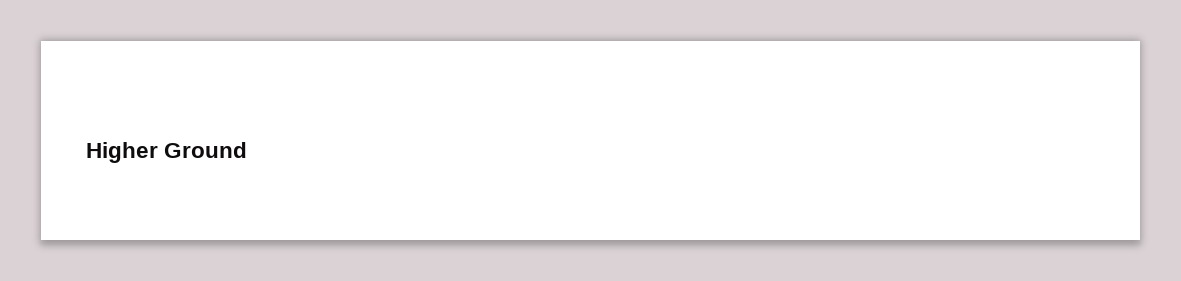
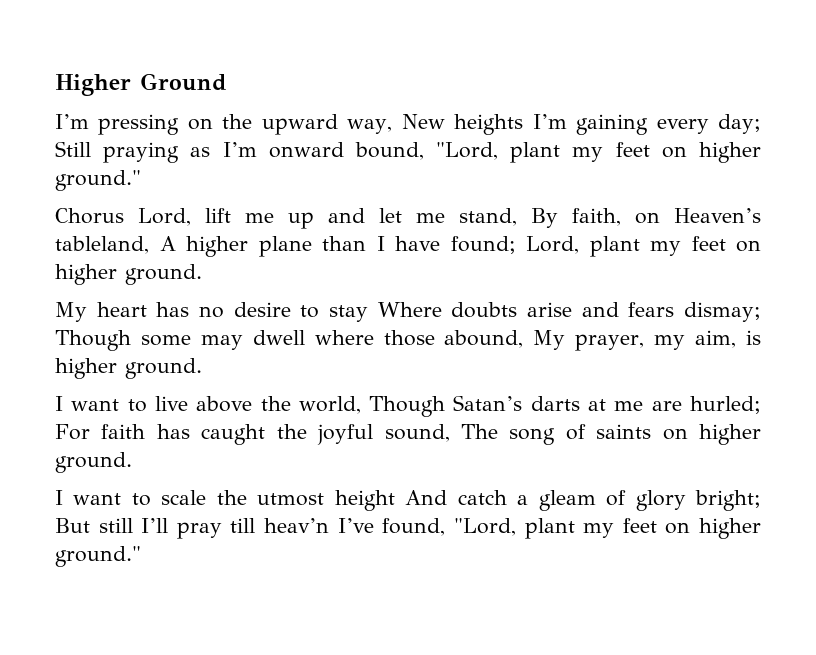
(248, 150) none -> [55,114,762,135] [55,141,761,163] [55,170,141,191] [55,208,761,229] [55,236,761,257] [55,264,202,285] [55,302,761,322] [55,330,762,351] [55,358,202,379] [55,395,761,417] [55,424,761,445] [55,452,132,473] [55,490,761,511] [55,518,762,539] [55,546,141,567] // I’m pressing on the upward way, New heights I’m gaining every day; Still praying as I’m onward bound, "Lord, plant my feet on higher ground." // Chorus Lord, lift me up and let me stand, By faith, on Heaven’s tableland, A higher plane than I have found; Lord, plant my feet on higher ground. // My heart has no desire to stay Where doubts arise and fears dismay; Though some may dwell where those abound, My prayer, my aim, is higher ground. // I want to live above the world, Though Satan’s darts at me are hurled; For faith has caught the joyful sound, The song of saints on higher ground. // I want to scale the utmost height And catch a gleam of glory bright; But still I’ll pray till heav’n I’ve found, "Lord, plant my feet on higher ground."

